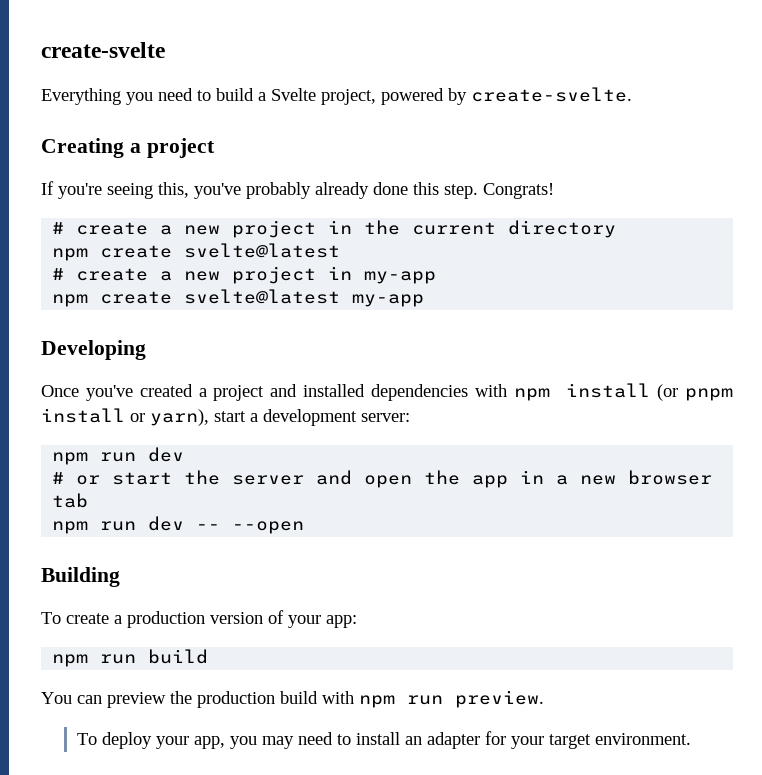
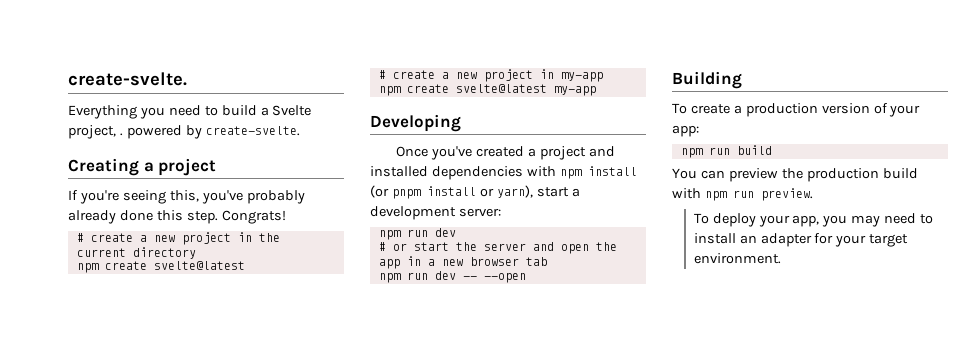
[41,42,165,58] create-svelte -> [68,72,187,86] create-svelte.
(376, 97) none -> [119,133,123,136] .

